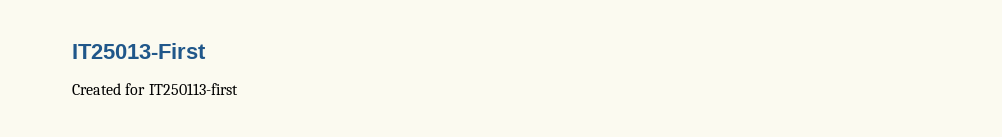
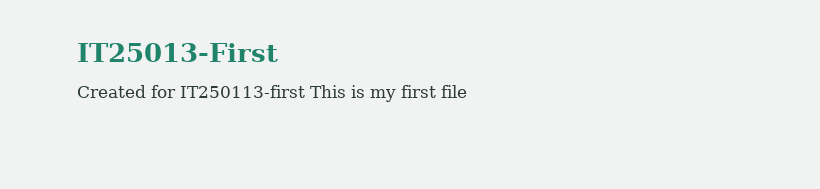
(238, 89) none -> [310,85,467,102] This is my first file

